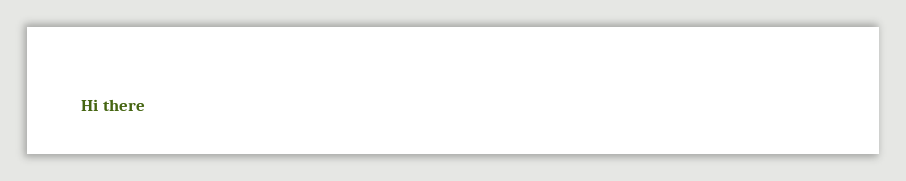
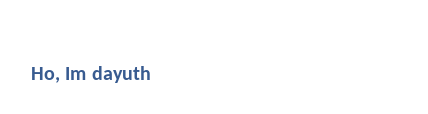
[81,99,145,111] Hi there -> [31,66,151,83] Ho, Im dayuth

